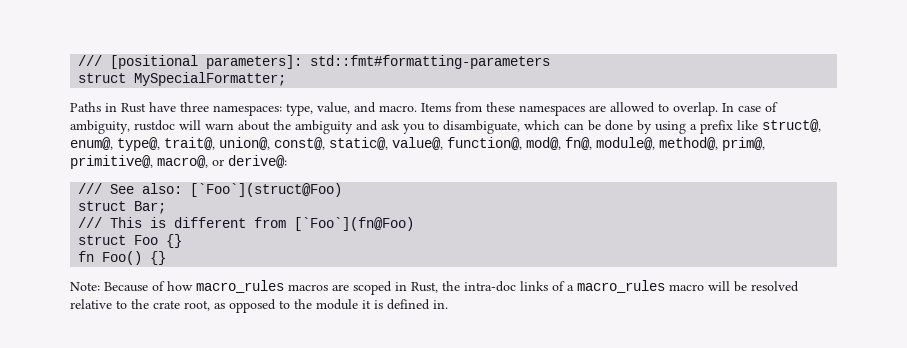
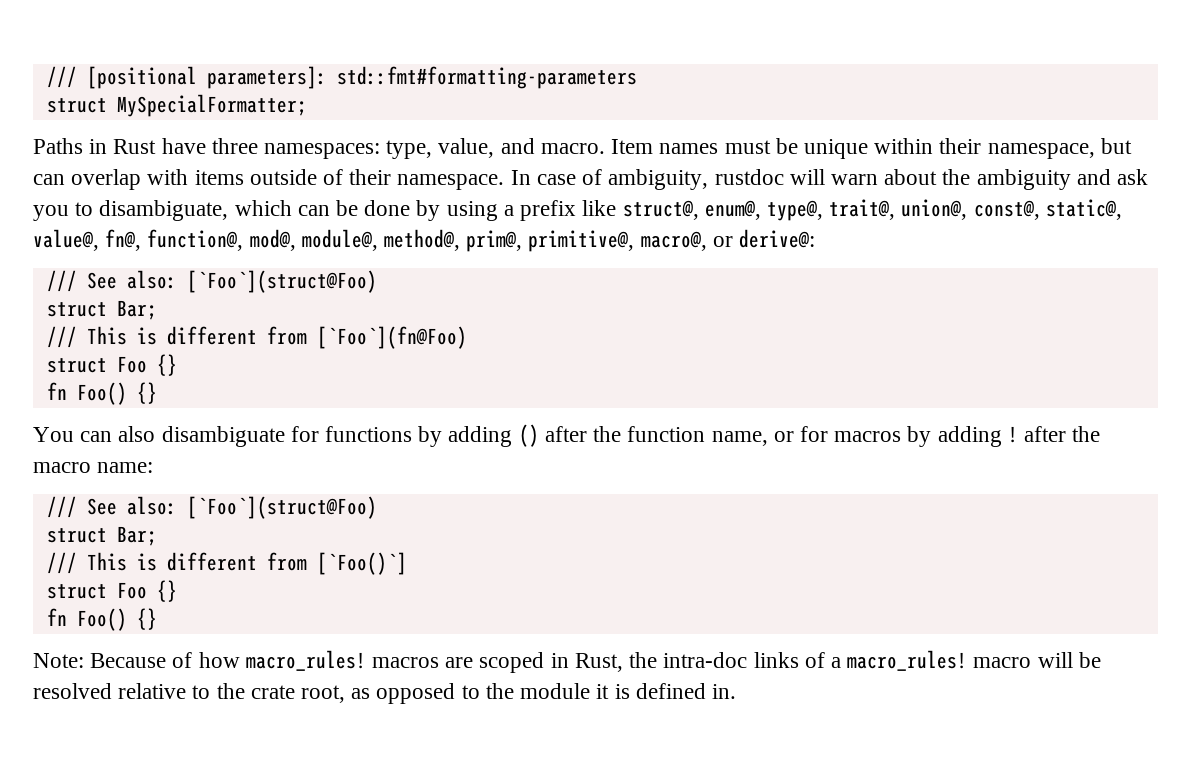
[421,102,718,116] Items from these namespaces are allowed to overlap. -> [611,138,1132,159] [33,169,505,190] Item names must be unique within their namespace, but can overlap with items outside of their namespace.
(443, 143) none -> [105,229,142,251] fn@,
[565,137,592,150] fn@, -> (296, 240) none
(167, 258) none -> [33,424,1101,447] [33,462,154,473] [46,496,377,519] [46,526,157,546] [46,552,407,575] [46,580,177,602] [46,608,157,631] // You can also disambiguate for functions by adding () after the function name, or for macros by adding ! after the macro name: // /// See also: [`Foo`](struct@Foo) // struct Bar; // /// This is different from [`Foo()`] // struct Foo {} // fn Foo() {}
[196,280,284,293] macro_rules -> [245,650,366,671] macro_rules!
[577,280,665,293] macro_rules -> [847,650,968,671] macro_rules!

